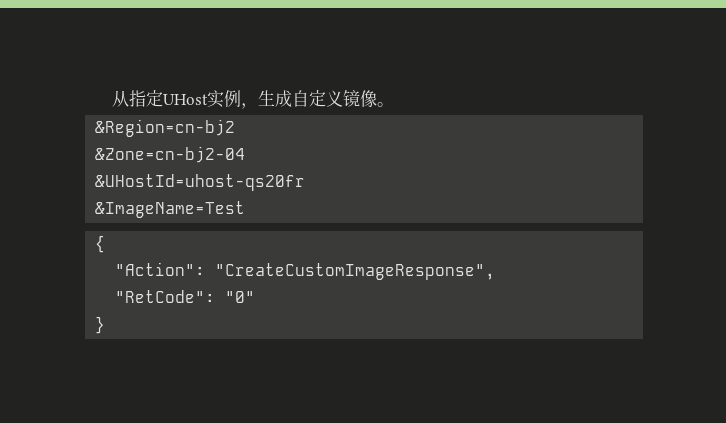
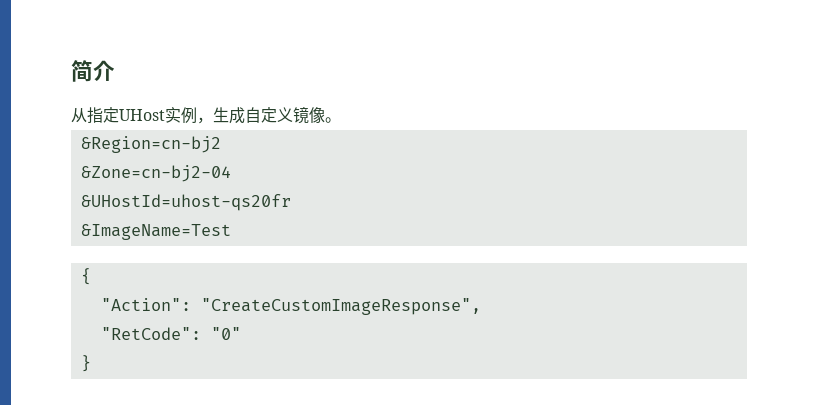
(111, 98) none -> [71,60,115,82] 简介 //

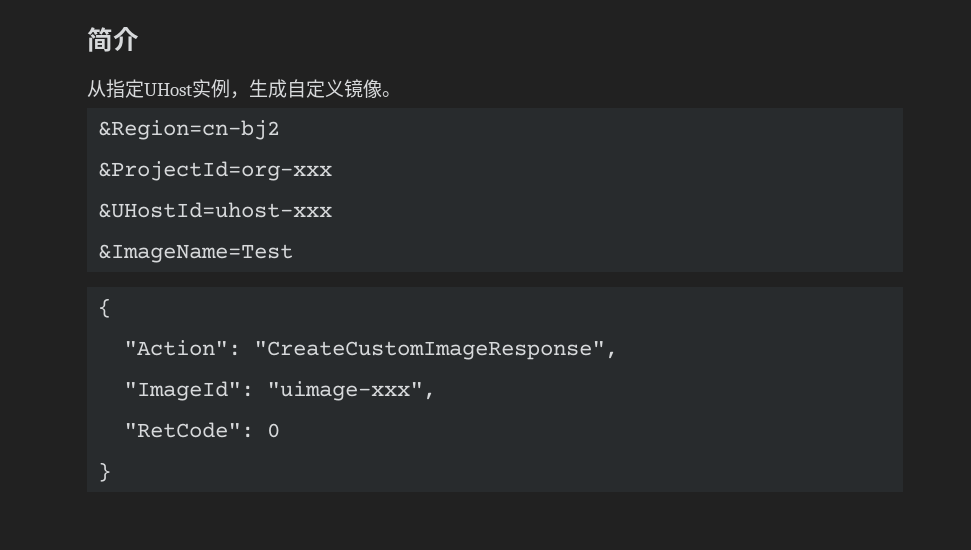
[80,165,231,182] [80,194,291,211] &Zone=cn-bj2-04 // &UHostId=uhost-qs20fr -> [98,161,333,181] [98,202,333,218] &ProjectId=org-xxx // &UHostId=uhost-xxx
(481, 306) none -> [124,381,437,401] // "ImageId": "uimage-xxx",
[210,327,241,340] "0" -> [267,423,281,438] 0

